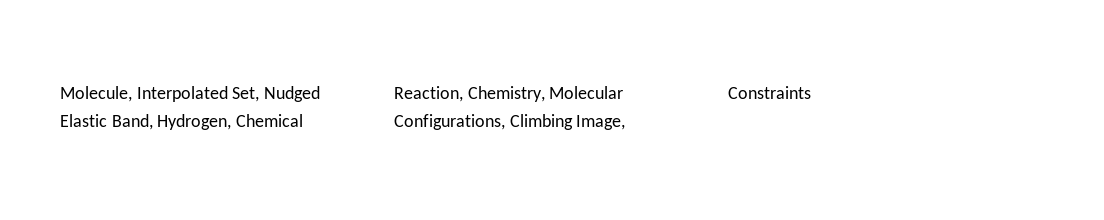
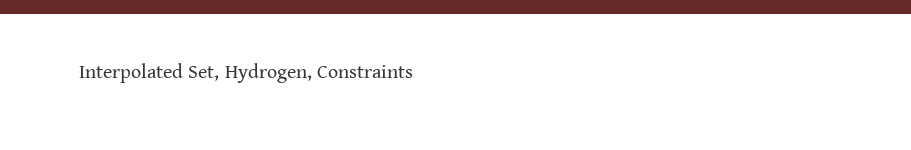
[60,86,132,102] Molecule, -> (79, 73) none
[264,86,321,102] [60,114,304,130] [394,86,624,102] [394,114,626,130] Nudged Elastic Band, Hydrogen, Chemical Reaction, Chemistry, Molecular Configurations, Climbing Image, -> [224,63,312,83] Hydrogen,

